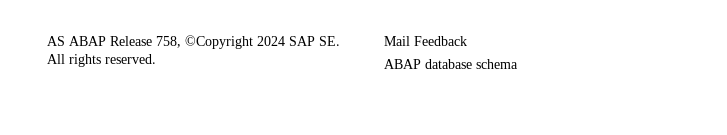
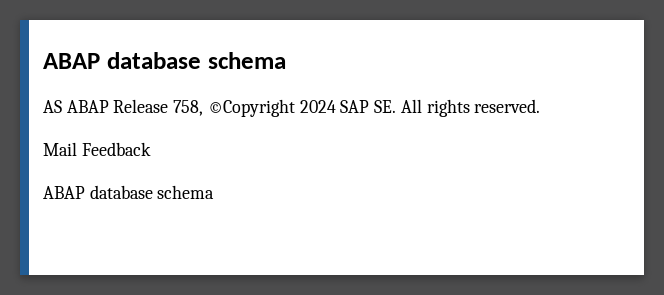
(47, 41) none -> [43,52,286,69] ABAP database schema //

